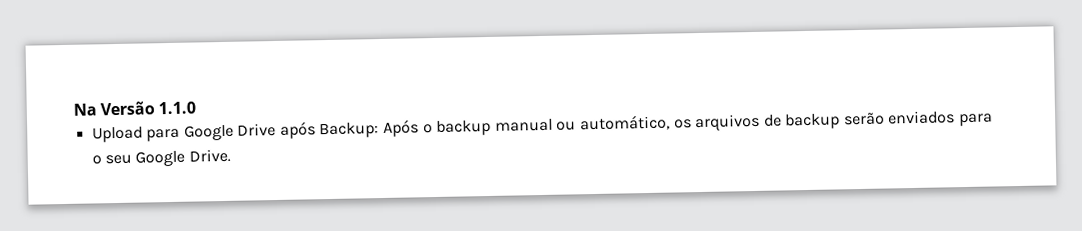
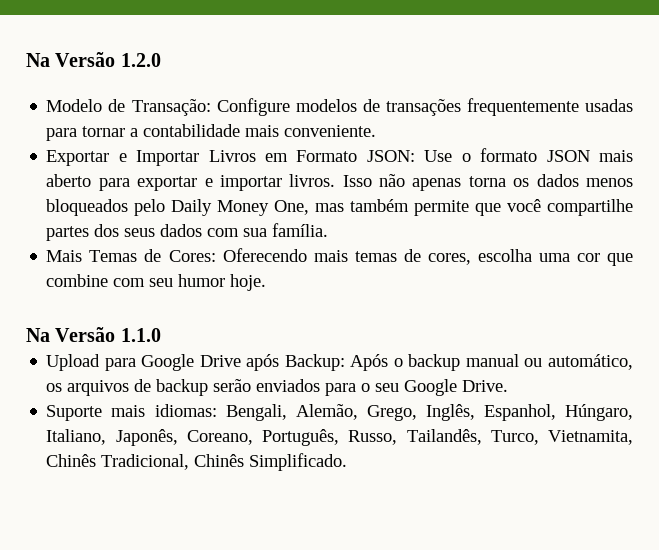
[73,101,156,116] Na Versão -> [26,52,161,67] [46,98,633,116] [46,124,377,141] [46,148,633,166] [46,174,633,191] [46,199,633,216] [46,223,329,241] [46,248,633,266] [46,274,267,291] [26,327,116,342] Na Versão 1.2.0 // Modelo de Transação: Configure modelos de transações frequentemente usadas para tornar a contabilidade mais conveniente. // Exportar e Importar Livros em Formato JSON: Use o formato JSON mais aberto para exportar e importar livros. Isso não apenas torna os dados menos bloqueados pelo Daily Money One, mas também permite que você compartilhe partes dos seus dados com sua família. // Mais Temas de Cores: Oferecendo mais temas de cores, escolha uma cor que combine com seu humor hoje. // Na Versão
(231, 155) none -> [46,404,633,421] [46,429,633,446] [46,453,348,471] // Suporte mais idiomas: Bengali, Alemão, Grego, Inglês, Espanhol, Húngaro, Italiano, Japonês, Coreano, Português, Russo, Tailandês, Turco, Vietnamita, Chinês Tradicional, Chinês Simplificado.

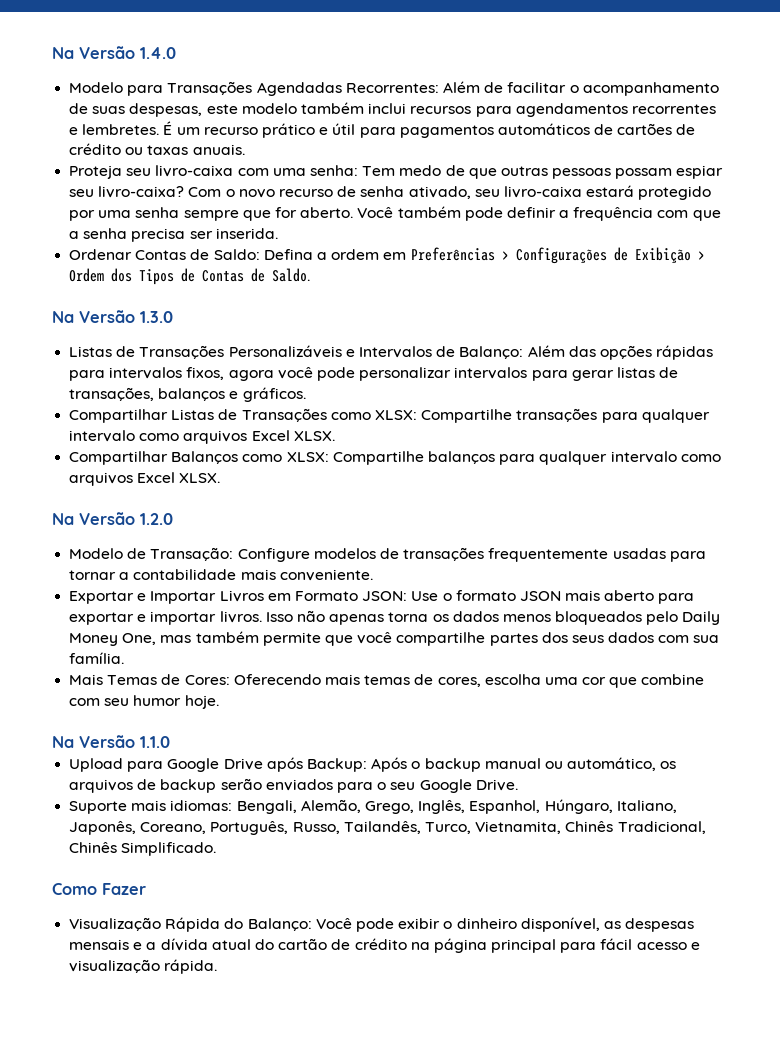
[26,52,116,67] Na Versão -> [52,46,176,59] [69,81,719,96] [69,102,716,117] [69,121,696,138] [69,143,245,155] [69,165,724,179] [69,185,712,200] [69,206,721,221] [69,228,278,242] [69,247,705,264] [69,268,311,285] [52,310,173,323] [69,345,714,360] [69,367,679,381] [69,387,306,402] [69,408,710,423] [69,430,335,444] [69,451,721,465] [69,472,221,486] [52,512,135,525] Na Versão 1.4.0 // Modelo para Transações Agendadas Recorrentes: Além de facilitar o acompanhamento de suas despesas, este modelo também inclui recursos para agendamentos recorrentes e lembretes. É um recurso prático e útil para pagamentos automáticos de cartões de crédito ou taxas anuais. // Proteja seu livro-caixa com uma senha: Tem medo de que outras pessoas possam espiar seu livro-caixa? Com o novo recurso de senha ativado, seu livro-caixa estará protegido por uma senha sempre que for aberto. Você também pode definir a frequência com que a senha precisa ser inserida. // Ordenar Contas de Saldo: Defina a ordem em Preferências > Configurações de Exibição > Ordem dos Tipos de Contas de Saldo. // Na Versão 1.3.0 // Listas de Transações Personalizáveis e Intervalos de Balanço: Além das opções rápidas para intervalos fixos, agora você pode personalizar intervalos para gerar listas de transações, balanços e gráficos. // Compartilhar Listas de Transações como XLSX: Compartilhe transações para qualquer intervalo como arquivos Excel XLSX. // Compartilhar Balanços como XLSX: Compartilhe balanços para qualquer intervalo como arquivos Excel XLSX. // Na Versão
(348, 462) none -> [52,883,146,895] [69,917,695,932] [69,938,700,953] [69,959,218,974] // Como Fazer // Visualização Rápida do Balanço: Você pode exibir o dinheiro disponível, as despesas mensais e a dívida atual do cartão de crédito na página principal para fácil acesso e visualização rápida.

